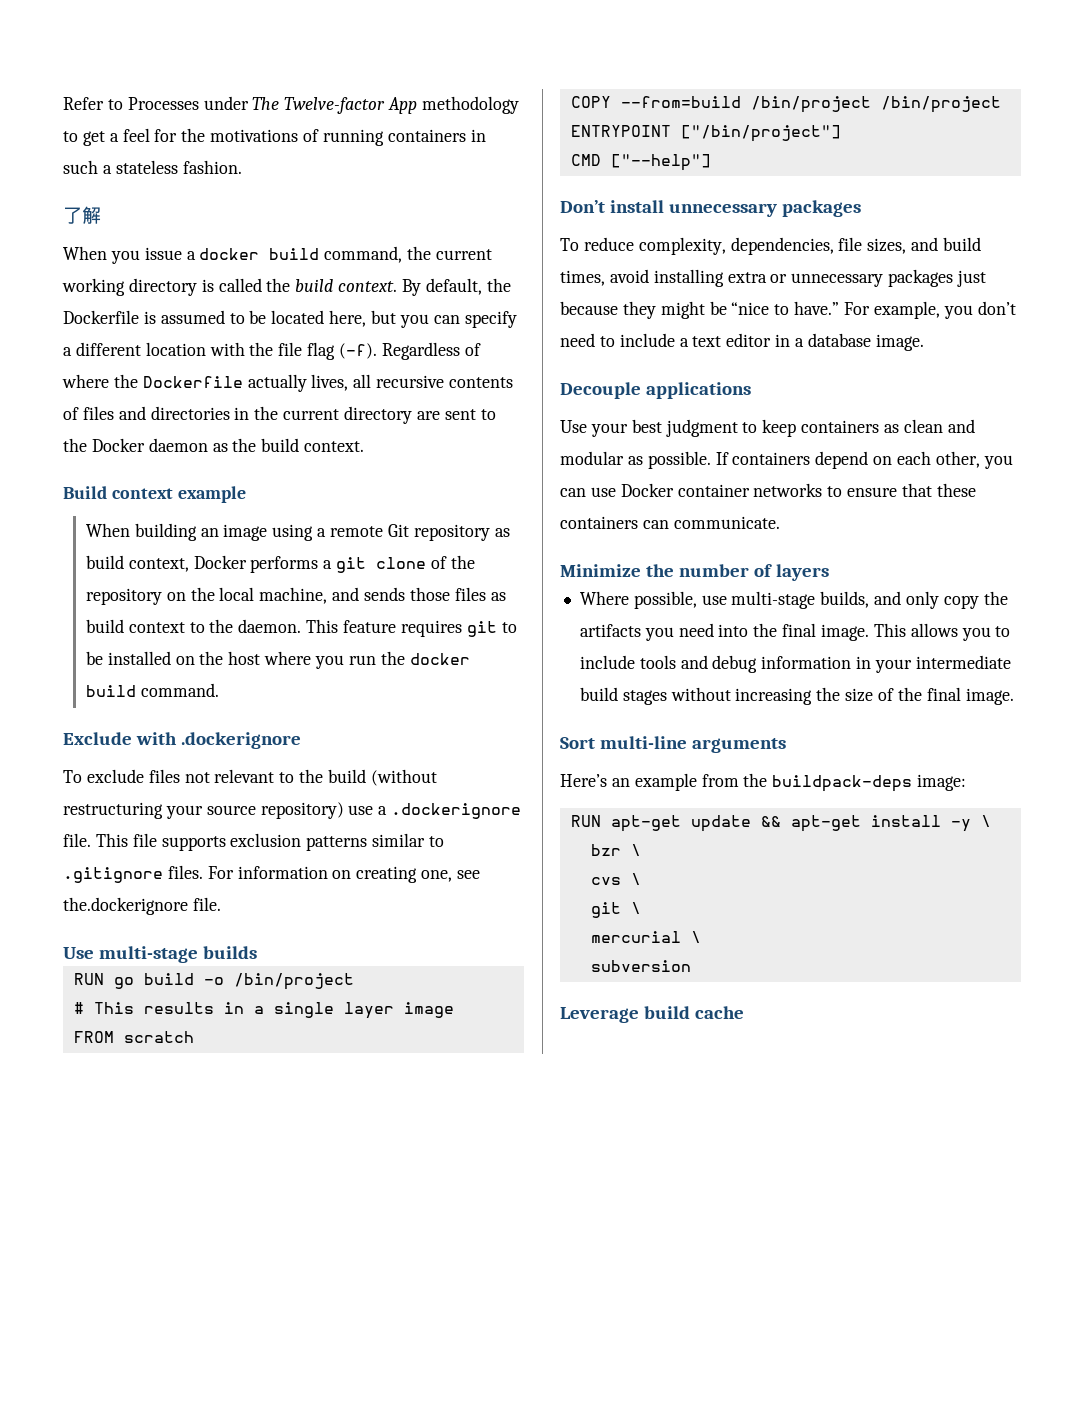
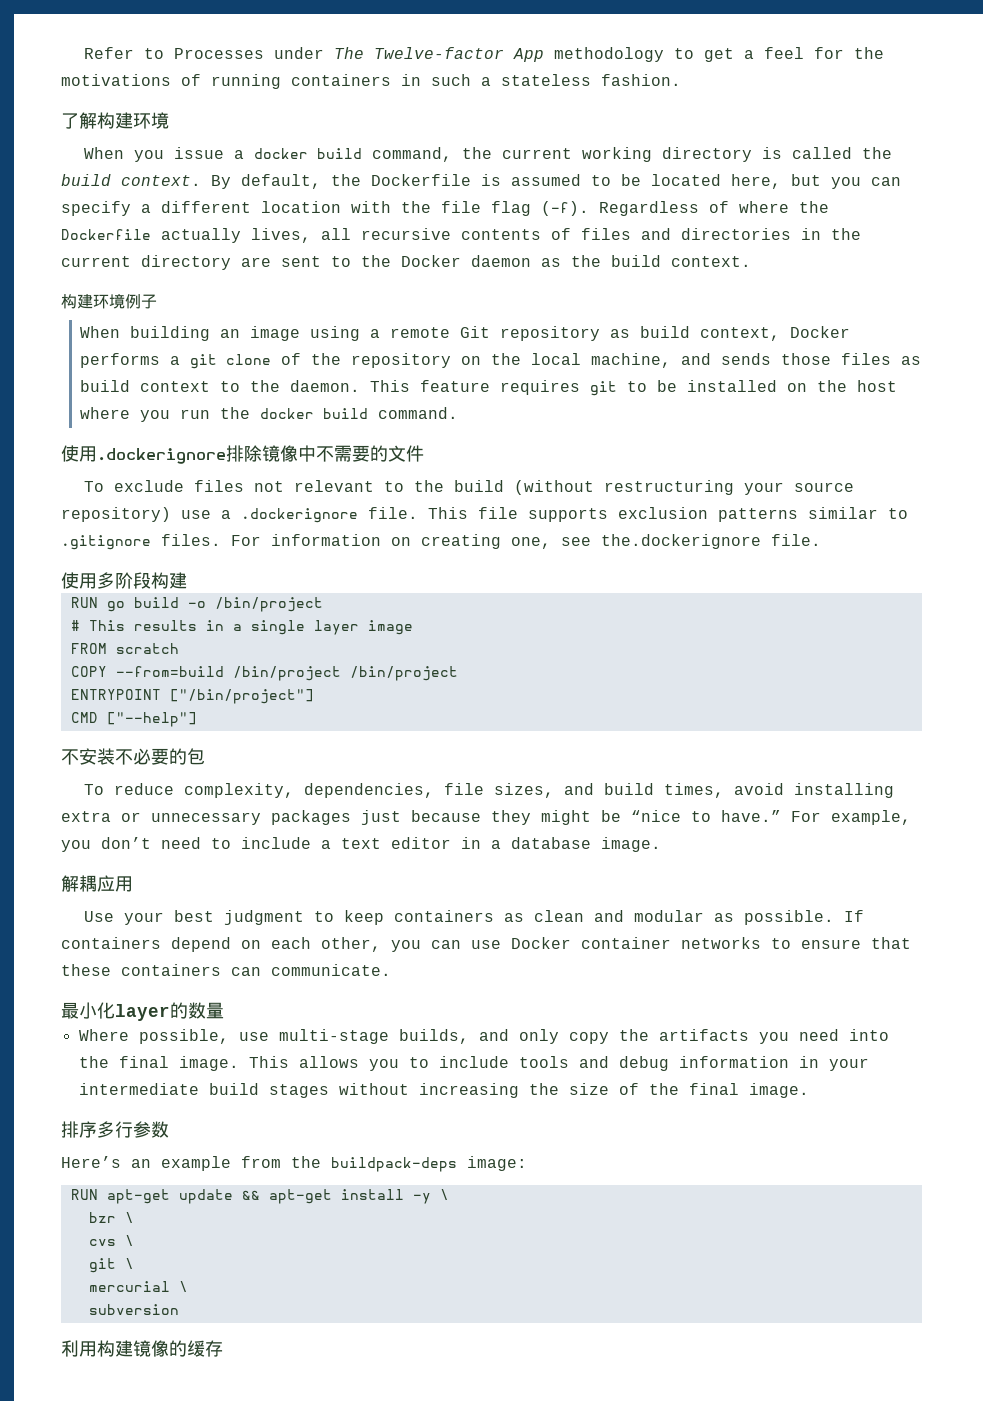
(101, 215) none -> [97,112,169,129] 构建环境
[63,486,246,503] Build context example -> [61,293,157,309] 构建环境例子
[63,732,302,749] Exclude with .dockerignore -> [61,445,424,464] 使用.dockerignore排除镜像中不需要的文件
[63,946,258,963] Use multi-stage builds -> [61,572,187,589] 使用多阶段构建
[560,200,862,217] Don’t install unnecessary packages -> [61,748,205,765] 不安装不必要的包
[560,382,752,399] Decouple applications -> [61,875,133,892] 解耦应用
[560,564,829,581] Minimize the number of layers -> [61,1002,224,1021] 最小化layer的数量
[560,736,787,753] Sort multi-line arguments -> [61,1121,169,1138] 排序多行参数
[560,1006,745,1023] Leverage build cache -> [61,1340,223,1357] 利用构建镜像的缓存

